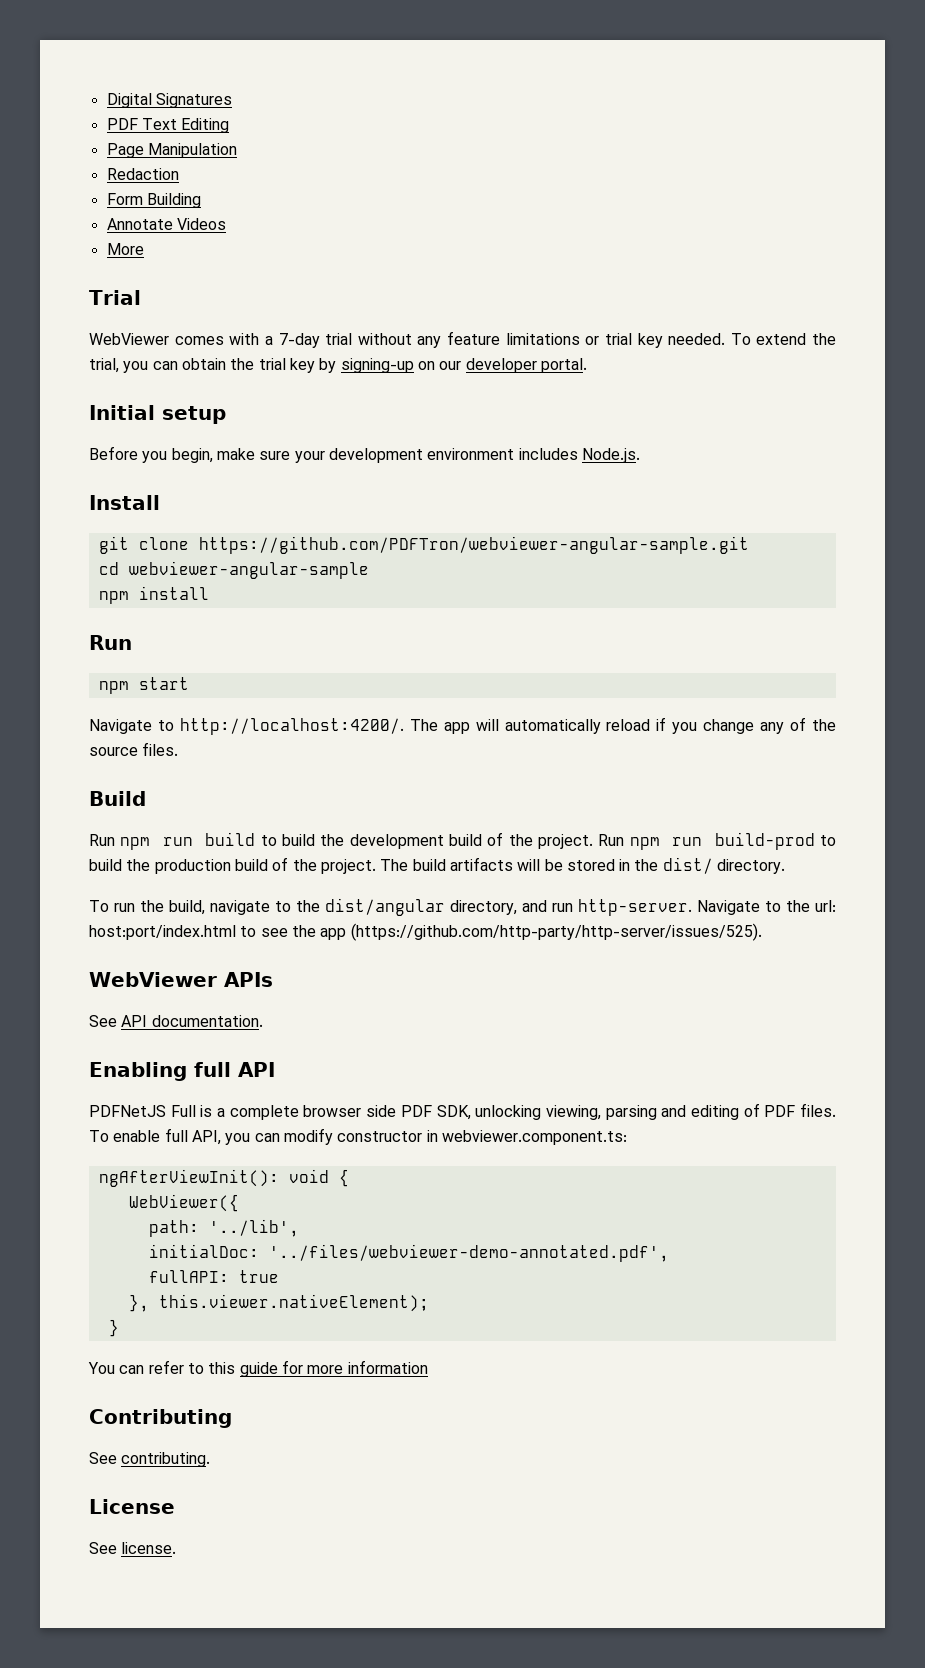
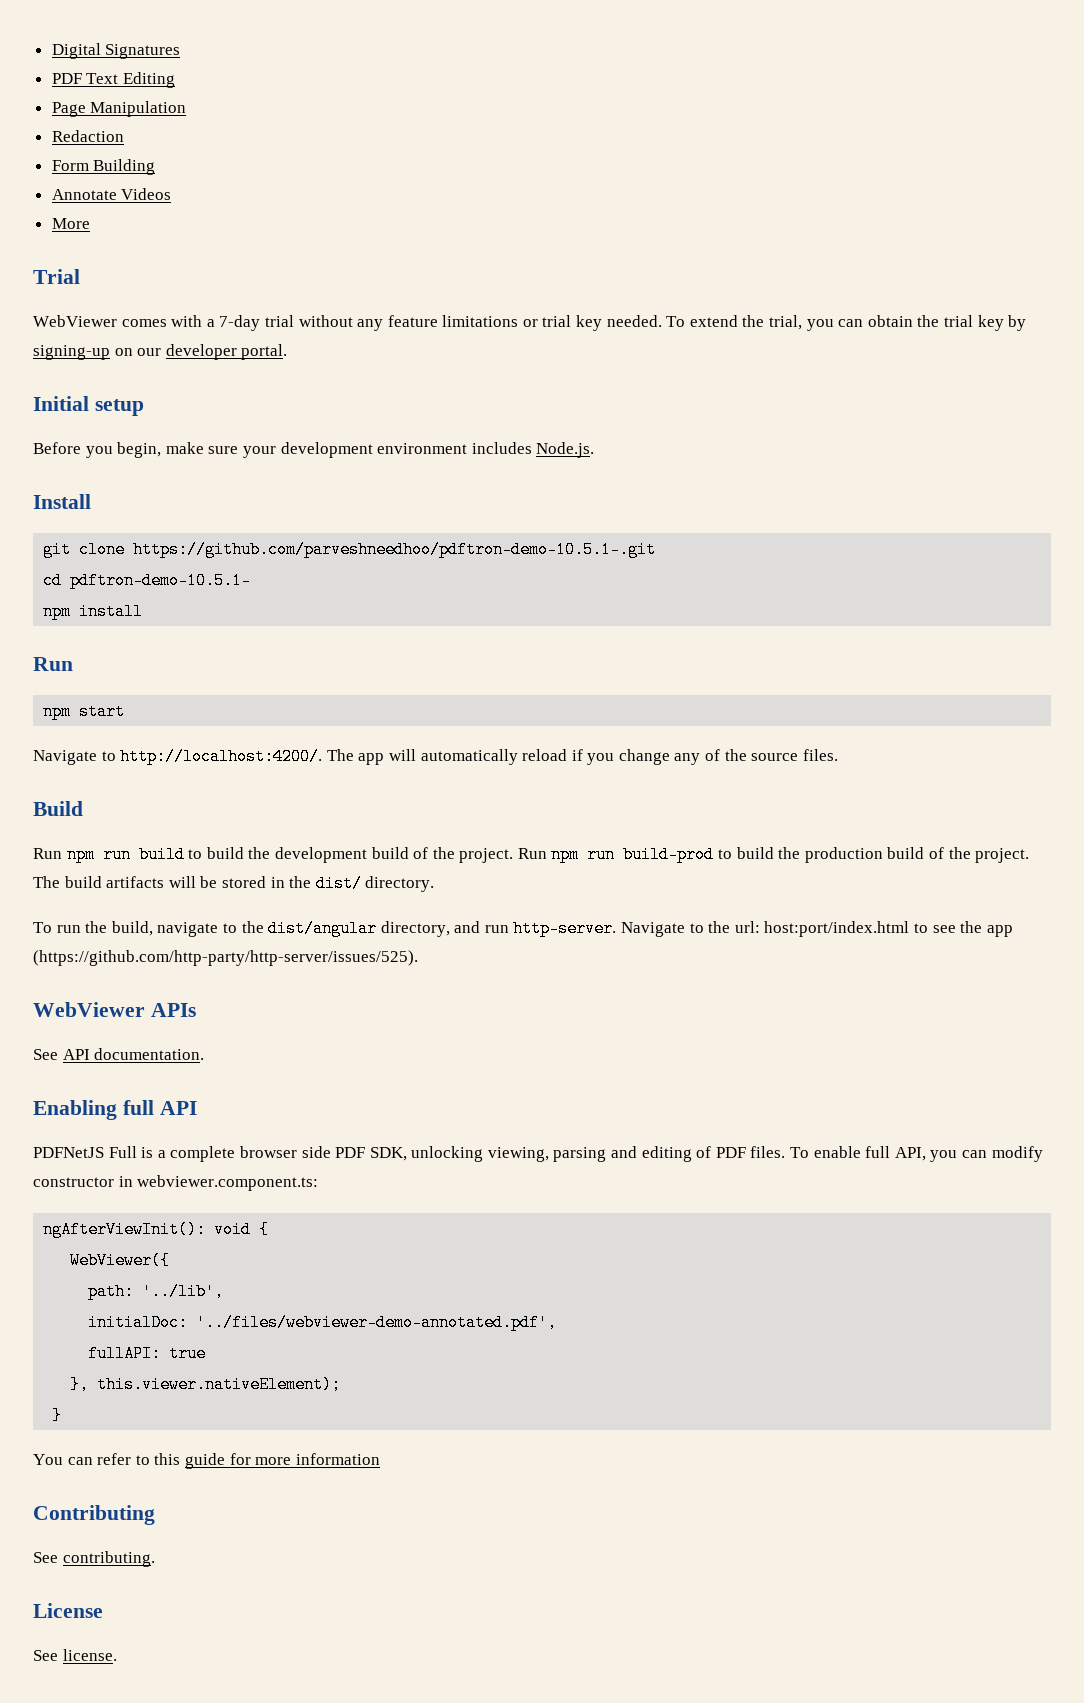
[198,536,749,554] https://github.com/PDFTron/webviewer-angular-sample.git -> [133,541,657,558] https://github.com/parveshneedhoo/pdftron-demo-10.5.1-.git
[128,561,369,579] webviewer-angular-sample -> [70,572,252,589] pdftron-demo-10.5.1-

